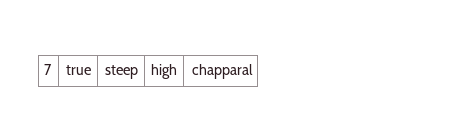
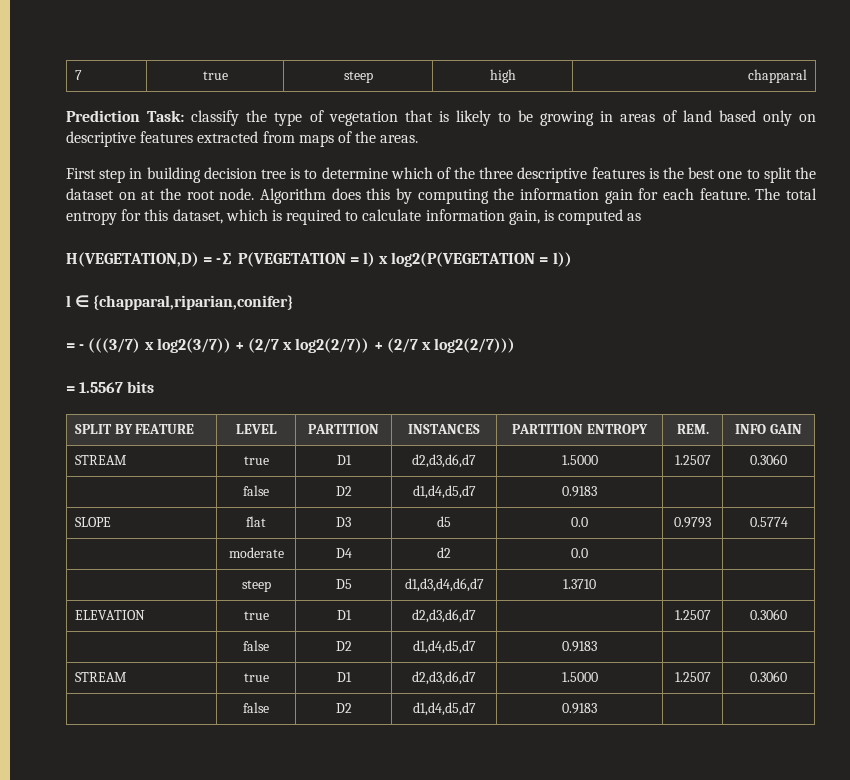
(253, 71) none -> [66,110,816,126] [66,131,419,147] [66,167,816,183] [66,188,817,204] [66,209,642,225] [66,252,572,267] [66,295,294,310] [66,338,516,353] [66,381,155,393] [74,424,195,434] [235,424,277,434] [308,424,379,434] [408,424,480,434] [512,424,648,434] [676,424,709,434] [735,424,802,434] [74,455,127,465] [243,456,269,465] [336,455,352,465] [412,454,476,468] [561,455,598,465] [674,455,711,465] [750,454,787,465] [243,485,269,496] [335,486,352,496] [412,485,476,499] [562,486,597,497] [74,517,111,527] [246,516,266,527] [336,517,351,527] [437,516,451,527] [571,517,588,527] [674,517,711,528] [749,517,788,527] [228,547,284,558] [335,548,352,558] [437,547,451,558] [571,548,588,558] [241,580,271,592] [335,579,352,589] [404,578,484,592] [563,579,596,589] [74,610,145,620] [243,611,269,620] [336,610,352,620] [412,609,476,623] [674,610,711,620] [750,609,787,620] [243,640,269,651] [335,641,352,651] [412,640,476,654] [562,641,597,652] [74,672,127,682] [243,673,269,682] [336,672,352,682] [412,671,476,685] [561,672,598,682] [674,672,711,682] [750,671,787,682] [243,702,269,713] [335,703,352,713] [412,702,476,716] [562,703,597,714] // Prediction Task: classify the type of vegetation that is likely to be growing in areas of land based only on descriptive features extracted from maps of the areas. // First step in building decision tree is to determine which of the three descriptive features is the best one to split the dataset on at the root node. Algorithm does this by computing the information gain for each feature. The total entropy for this dataset, which is required to calculate information gain, is computed as // H(VEGETATION,D) = -∑ P(VEGETATION = l) x log2(P(VEGETATION = l)) // l ∈ {chapparal,riparian,conifer} // = - (((3/7) x log2(3/7)) + (2/7 x log2(2/7)) + (2/7 x log2(2/7))) // = 1.5567 bits // SPLIT BY FEATURE | LEVEL | PARTITION | INSTANCES | PARTITION ENTROPY | REM. | INFO GAIN // STREAM | true | D1 | d2,d3,d6,d7 | 1.5000 | 1.2507 | 0.3060 // | false | D2 | d1,d4,d5,d7 | 0.9183 | | // SLOPE | flat | D3 | d5 | 0.0 | 0.9793 | 0.5774 // | moderate | D4 | d2 | 0.0 | | // | steep | D5 | d1,d3,d4,d6,d7 | 1.3710 | | // ELEVATION | true | D1 | d2,d3,d6,d7 | | 1.2507 | 0.3060 // | false | D2 | d1,d4,d5,d7 | 0.9183 | | // STREAM | true | D1 | d2,d3,d6,d7 | 1.5000 | 1.2507 | 0.3060 // | false | D2 | d1,d4,d5,d7 | 0.9183 | |

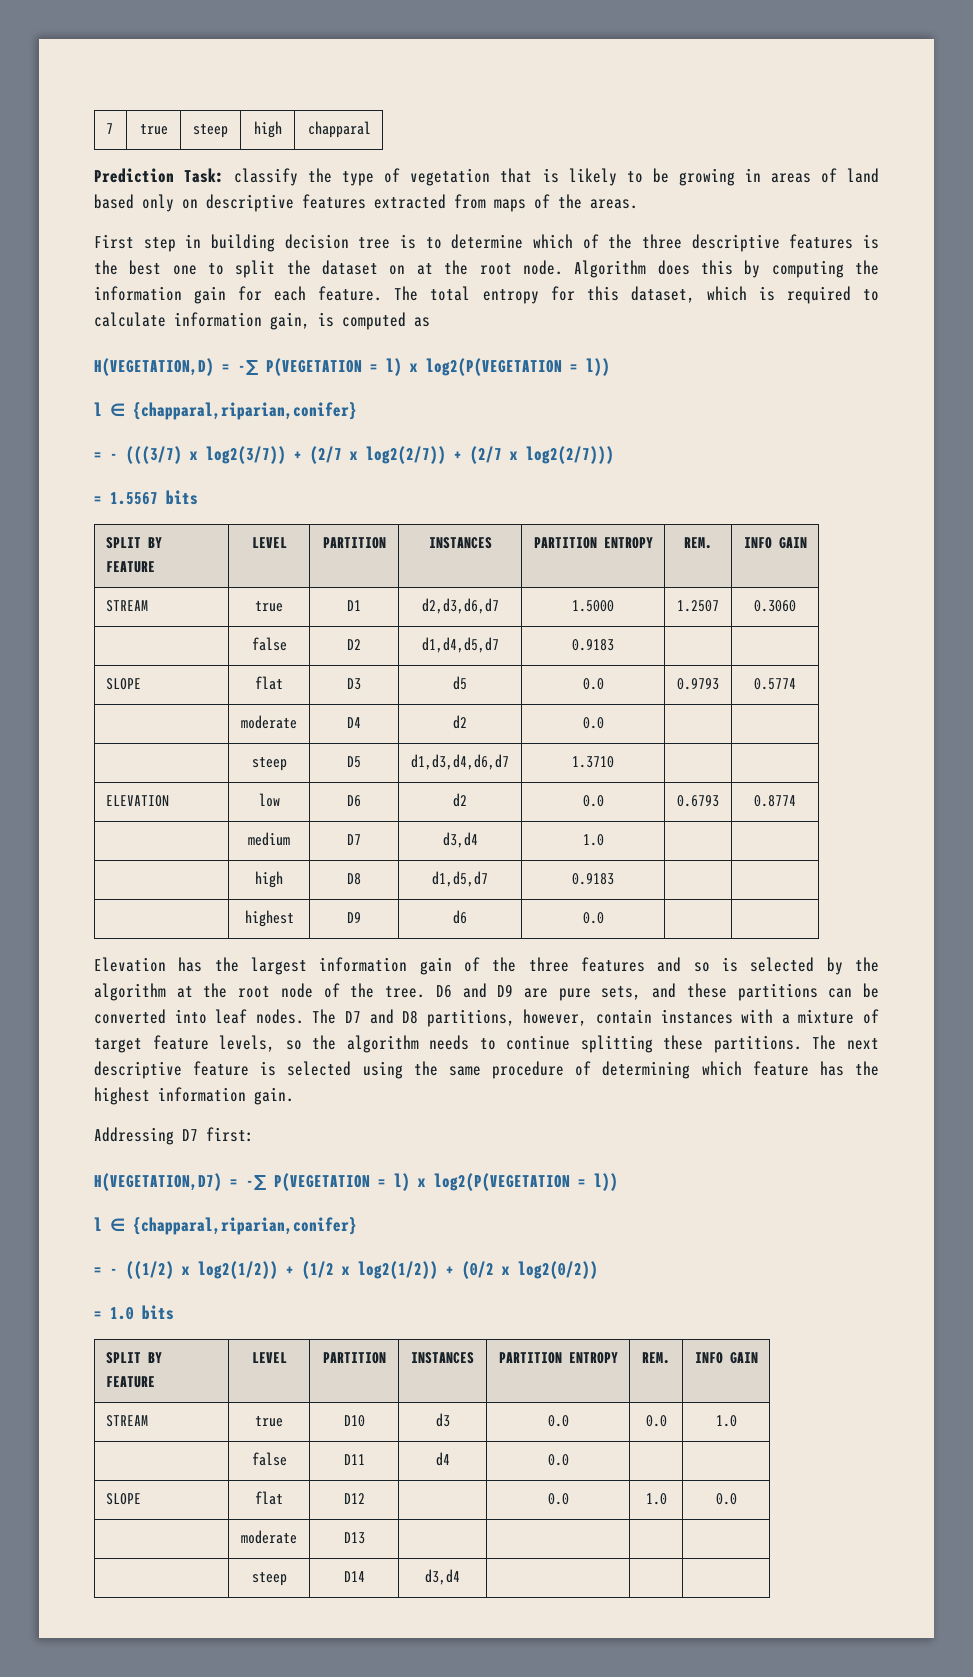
[243,611,269,620] [336,610,352,620] [412,609,476,623] [674,610,711,620] [750,609,787,620] [243,640,269,651] [335,641,352,651] [412,640,476,654] [562,641,597,652] [74,672,127,682] [243,673,269,682] [336,672,352,682] [412,671,476,685] [561,672,598,682] [674,672,711,682] [750,671,787,682] [243,702,269,713] [335,703,352,713] [412,702,476,716] [562,703,597,714] true | D1 | d2,d3,d6,d7 | | 1.2507 | 0.3060 // | false | D2 | d1,d4,d5,d7 | 0.9183 | | // STREAM | true | D1 | d2,d3,d6,d7 | 1.5000 | 1.2507 | 0.3060 // | false | D2 | d1,d4,d5,d7 | 0.9183 -> [258,793,280,807] [347,795,361,807] [453,793,467,807] [582,795,604,807] [677,795,719,807] [754,795,796,807] [248,832,290,846] [347,834,361,845] [442,832,478,848] [582,834,604,846] [255,871,283,888] [347,873,361,885] [432,871,488,887] [572,873,614,885] [244,910,294,927] [347,912,361,923] [453,910,467,924] [582,912,604,924] [94,957,880,975] [94,983,879,1001] [94,1009,880,1027] [94,1035,880,1053] [94,1061,879,1079] [94,1087,294,1105] [94,1127,254,1145] [94,1173,618,1191] [94,1217,357,1235] [94,1261,598,1279] [94,1305,174,1320] [106,1352,163,1364] [106,1376,156,1388] [251,1352,287,1363] [322,1352,386,1364] [411,1352,474,1364] [498,1352,618,1364] [642,1352,670,1364] [694,1352,758,1364] [106,1415,149,1427] [255,1416,283,1427] [343,1415,365,1427] [435,1413,450,1427] [547,1415,569,1427] [645,1415,667,1427] [715,1415,737,1427] [251,1452,287,1466] [343,1454,365,1465] [435,1452,450,1466] [547,1454,569,1466] [106,1493,142,1505] [255,1491,283,1505] [343,1493,365,1504] [547,1493,569,1505] [645,1493,667,1505] [715,1493,737,1505] [241,1530,297,1544] [343,1532,365,1544] [251,1572,287,1586] [343,1571,365,1582] [425,1569,460,1585] low | D6 | d2 | 0.0 | 0.6793 | 0.8774 // | medium | D7 | d3,d4 | 1.0 | | // | high | D8 | d1,d5,d7 | 0.9183 | | // | highest | D9 | d6 | 0.0 | | // Elevation has the largest information gain of the three features and so is selected by the algorithm at the root node of the tree. D6 and D9 are pure sets, and these partitions can be converted into leaf nodes. The D7 and D8 partitions, however, contain instances with a mixture of target feature levels, so the algorithm needs to continue splitting these partitions. The next descriptive feature is selected using the same procedure of determining which feature has the highest information gain. // Addressing D7 first: // H(VEGETATION,D7) = -∑ P(VEGETATION = l) x log2(P(VEGETATION = l)) // l ∈ {chapparal,riparian,conifer} // = - ((1/2) x log2(1/2)) + (1/2 x log2(1/2)) + (0/2 x log2(0/2)) // = 1.0 bits // SPLIT BY FEATURE | LEVEL | PARTITION | INSTANCES | PARTITION ENTROPY | REM. | INFO GAIN // STREAM | true | D10 | d3 | 0.0 | 0.0 | 1.0 // | false | D11 | d4 | 0.0 | | // SLOPE | flat | D12 | | 0.0 | 1.0 | 0.0 // | moderate | D13 | | | | // | steep | D14 | d3,d4 |

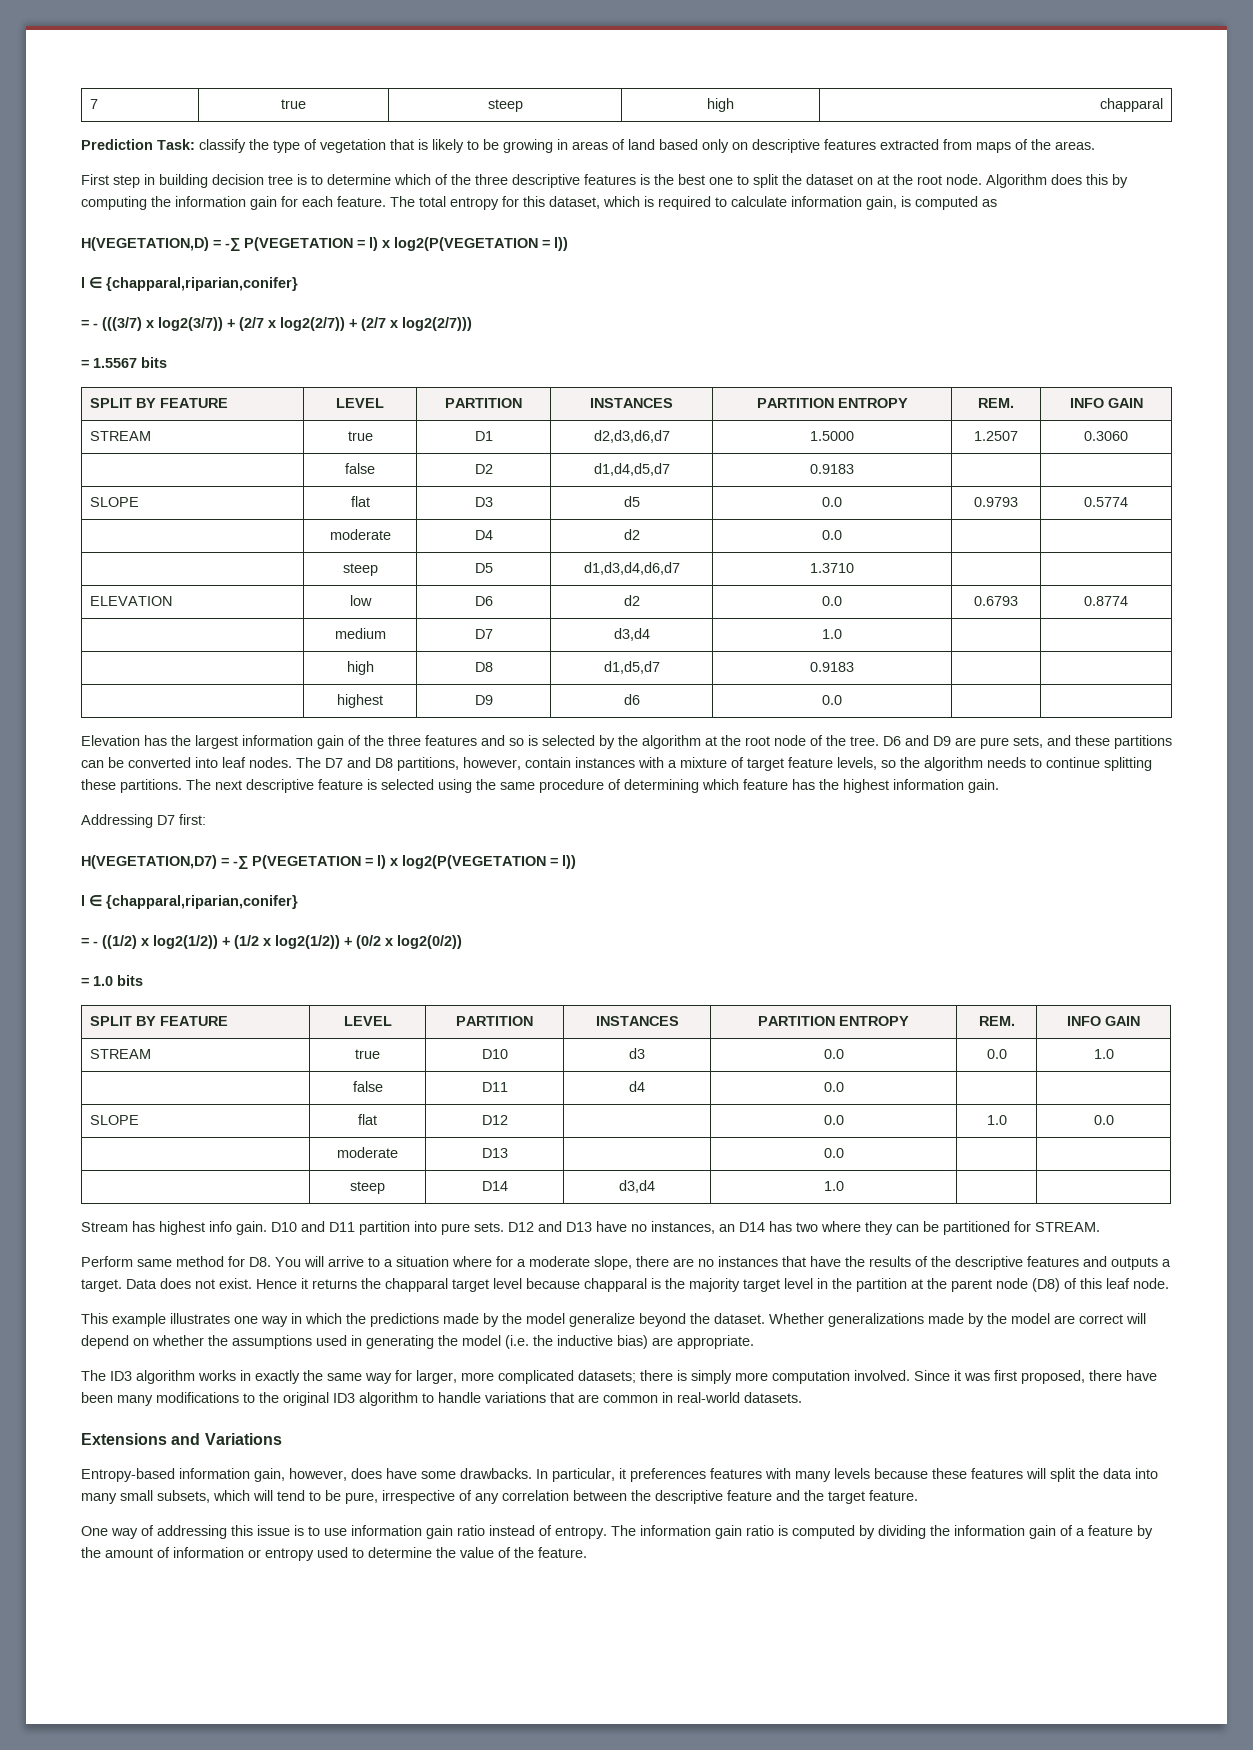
(365, 1538) none -> [823,1148,844,1158] 0.0
(460, 1577) | | -> [823,1181,844,1191] [81,1221,1100,1235] [81,1256,1171,1270] [81,1278,1169,1292] [81,1313,1146,1327] [81,1335,754,1349] [81,1370,1157,1384] [81,1392,802,1406] [81,1433,282,1445] [81,1468,1158,1482] [81,1490,918,1504] [81,1525,1153,1539] [81,1547,587,1561] 1.0 | | // Stream has highest info gain. D10 and D11 partition into pure sets. D12 and D13 have no instances, an D14 has two where they can be partitioned for STREAM. // Perform same method for D8. You will arrive to a situation where for a moderate slope, there are no instances that have the results of the descriptive features and outputs a target. Data does not exist. Hence it returns the chapparal target level because chapparal is the majority target level in the partition at the parent node (D8) of this leaf node. // This example illustrates one way in which the predictions made by the model generalize beyond the dataset. Whether generalizations made by the model are correct will depend on whether the assumptions used in generating the model (i.e. the inductive bias) are appropriate. // The ID3 algorithm works in exactly the same way for larger, more complicated datasets; there is simply more computation involved. Since it was first proposed, there have been many modifications to the original ID3 algorithm to handle variations that are common in real-world datasets. // Extensions and Variations // Entropy-based information gain, however, does have some drawbacks. In particular, it preferences features with many levels because these features will split the data into many small subsets, which will tend to be pure, irrespective of any correlation between the descriptive feature and the target feature. // One way of addressing this issue is to use information gain ratio instead of entropy. The information gain ratio is computed by dividing the information gain of a feature by the amount of information or entropy used to determine the value of the feature.

